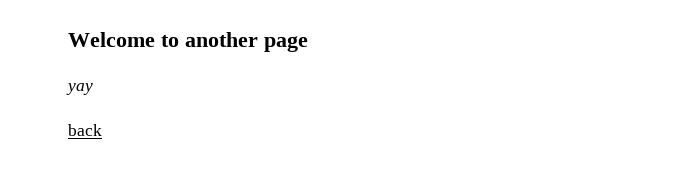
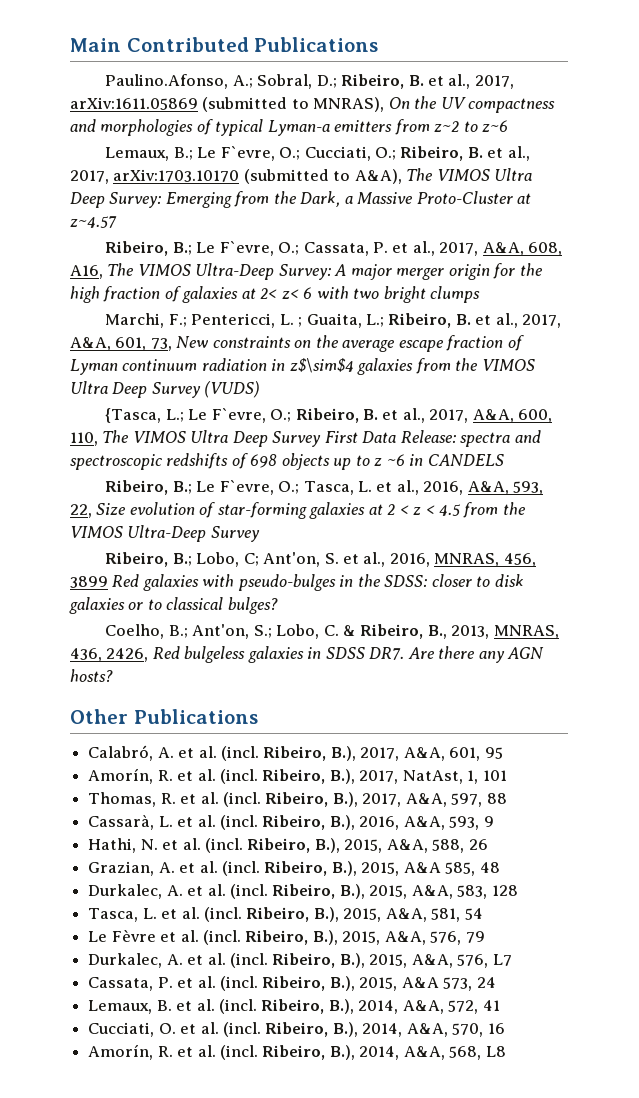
[68,32,308,52] [66,83,93,95] [68,124,102,136] Welcome to another page // yay // back -> [70,37,379,52] [105,74,514,89] [70,96,556,113] [70,119,509,136] [105,146,530,161] [70,168,533,184] [70,191,532,208] [70,216,117,228] [105,241,563,256] [70,263,543,280] [70,286,481,303] [105,313,562,328] [70,335,524,352] [70,358,535,375] [70,381,261,398] [105,408,553,423] [70,430,541,447] [70,453,504,470] [105,480,544,495] [70,502,526,519] [70,525,260,542] [105,552,536,567] [70,574,524,591] [69,597,278,614] [105,624,559,639] [70,646,545,663] [70,669,113,682] [70,709,258,724] [88,745,503,761] [88,768,507,784] [88,792,507,807] [88,814,494,830] [88,838,488,853] [88,861,500,876] [88,884,518,899] [88,907,483,922] [88,929,485,945] [88,953,512,968] [88,976,496,991] [88,999,500,1014] [88,1022,505,1037] [88,1044,506,1060] Main Contributed Publications // Paulino.Afonso, A.; Sobral, D.; Ribeiro, B. et al., 2017, arXiv:1611.05869 (submitted to MNRAS), On the UV compactness and morphologies of typical Lyman-a emitters from z~2 to z~6 // Lemaux, B.; Le F`evre, O.; Cucciati, O.; Ribeiro, B. et al., 2017, arXiv:1703.10170 (submitted to A&A), The VIMOS Ultra Deep Survey: Emerging from the Dark, a Massive Proto-Cluster at z~4.57 // Ribeiro, B.; Le F`evre, O.; Cassata, P. et al., 2017, A&A, 608, A16, The VIMOS Ultra-Deep Survey: A major merger origin for the high fraction of galaxies at 2< z< 6 with two bright clumps // Marchi, F.; Pentericci, L. ; Guaita, L.; Ribeiro, B. et al., 2017, A&A, 601, 73, New constraints on the average escape fraction of Lyman continuum radiation in z$\sim$4 galaxies from the VIMOS Ultra Deep Survey (VUDS) // {Tasca, L.; Le F`evre, O.; Ribeiro, B. et al., 2017, A&A, 600, 110, The VIMOS Ultra Deep Survey First Data Release: spectra and spectroscopic redshifts of 698 objects up to z ~6 in CANDELS // Ribeiro, B.; Le F`evre, O.; Tasca, L. et al., 2016, A&A, 593, 22, Size evolution of star-forming galaxies at 2 < z < 4.5 from the VIMOS Ultra-Deep Survey // Ribeiro, B.; Lobo, C; Ant'on, S. et al., 2016, MNRAS, 456, 3899 Red galaxies with pseudo-bulges in the SDSS: closer to disk galaxies or to classical bulges? // Coelho, B.; Ant'on, S.; Lobo, C. & Ribeiro, B., 2013, MNRAS, 436, 2426, Red bulgeless galaxies in SDSS DR7. Are there any AGN hosts? // Other Publications // Calabró, A. et al. (incl. Ribeiro, B.), 2017, A&A, 601, 95 // Amorín, R. et al. (incl. Ribeiro, B.), 2017, NatAst, 1, 101 // Thomas, R. et al. (incl. Ribeiro, B.), 2017, A&A, 597, 88 // Cassarà, L. et al. (incl. Ribeiro, B.), 2016, A&A, 593, 9 // Hathi, N. et al. (incl. Ribeiro, B.), 2015, A&A, 588, 26 // Grazian, A. et al. (incl. Ribeiro, B.), 2015, A&A 585, 48 // Durkalec, A. et al. (incl. Ribeiro, B.), 2015, A&A, 583, 128 // Tasca, L. et al. (incl. Ribeiro, B.), 2015, A&A, 581, 54 // Le Fèvre et al. (incl. Ribeiro, B.), 2015, A&A, 576, 79 // Durkalec, A. et al. (incl. Ribeiro, B.), 2015, A&A, 576, L7 // Cassata, P. et al. (incl. Ribeiro, B.), 2015, A&A 573, 24 // Lemaux, B. et al. (incl. Ribeiro, B.), 2014, A&A, 572, 41 // Cucciati, O. et al. (incl. Ribeiro, B.), 2014, A&A, 570, 16 // Amorín, R. et al. (incl. Ribeiro, B.), 2014, A&A, 568, L8

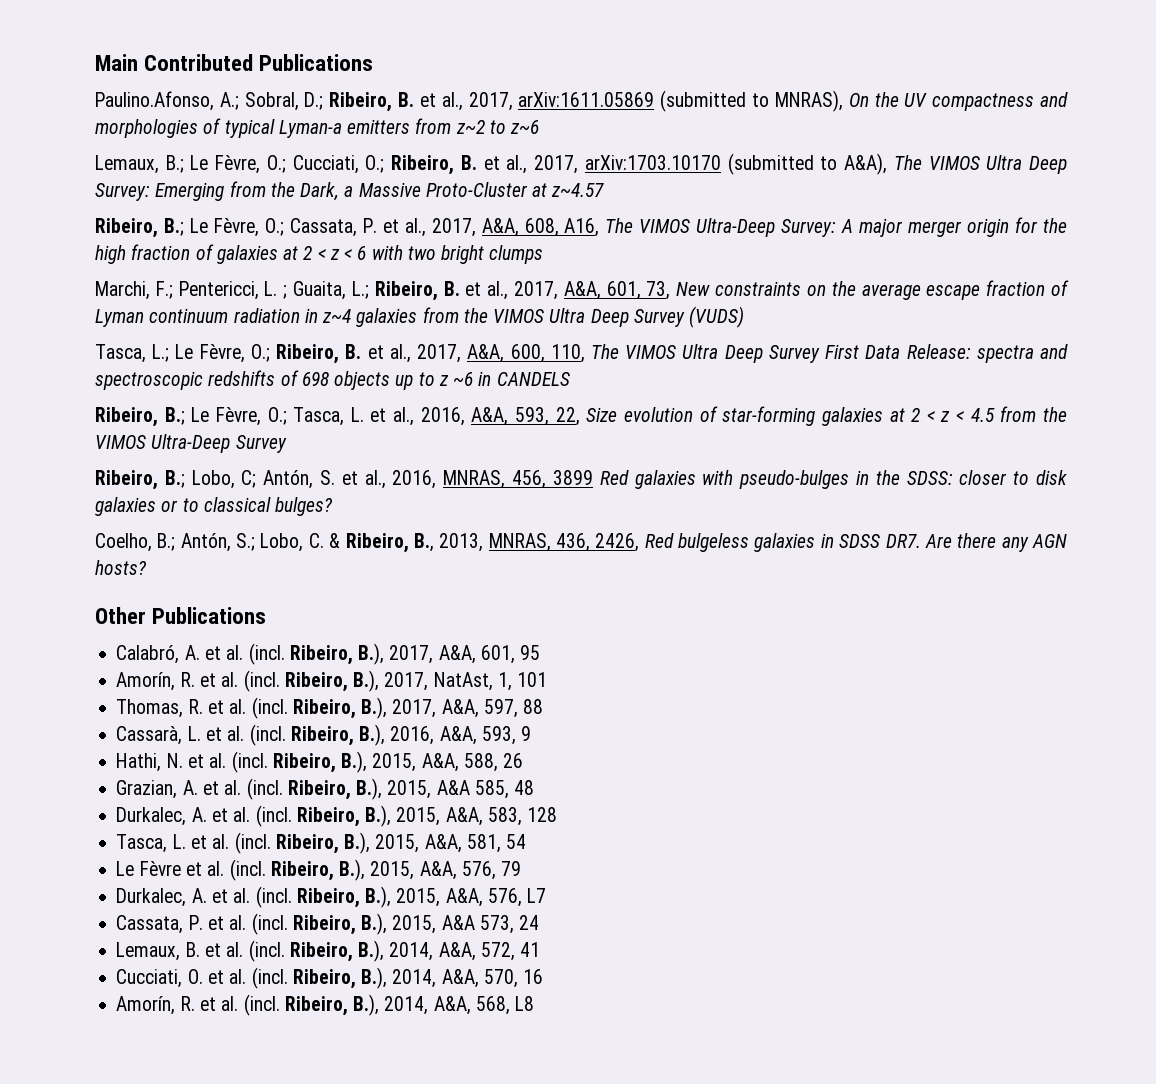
[220,146,275,161] F`evre, -> [215,155,261,174] Fèvre,
[219,241,274,256] F`evre, -> [213,218,259,237] Fèvre,
[260,288,299,299] 2< z< -> [303,246,353,260] 2 < z <
[289,358,354,373] z$\sim$4 -> [322,309,352,323] z~4
[105,408,162,423] {Tasca, -> [95,344,146,363] Tasca,
[211,408,266,423] F`evre, -> [199,344,245,363] Fèvre,
[219,480,274,495] F`evre, -> [215,407,261,426] Fèvre,
[263,552,321,567] Ant'on, -> [263,470,314,489] Antón,
[192,624,250,639] Ant'on, -> [180,533,231,552] Antón,

